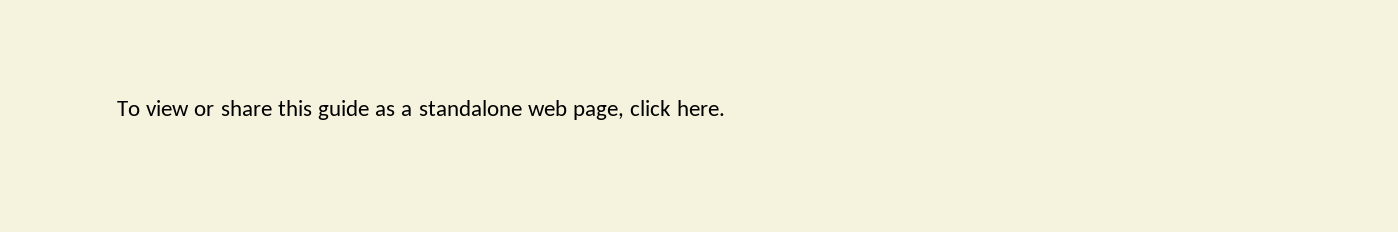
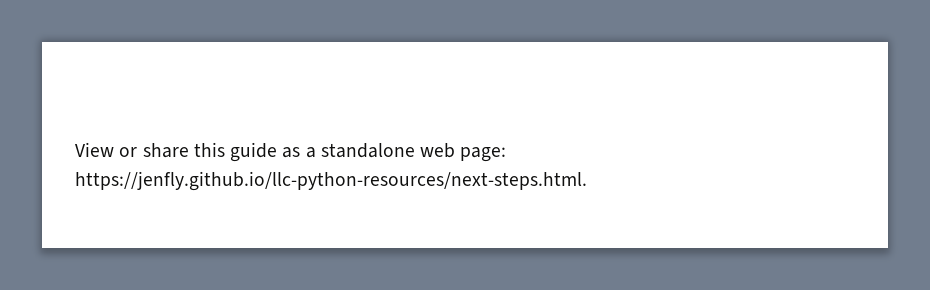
[117,100,190,116] To view -> [75,142,114,157] View
[573,100,725,120] page, click here. -> [460,147,507,162] [75,171,587,191] page: https://jenfly.github.io/llc-python-resources/next-steps.html.

